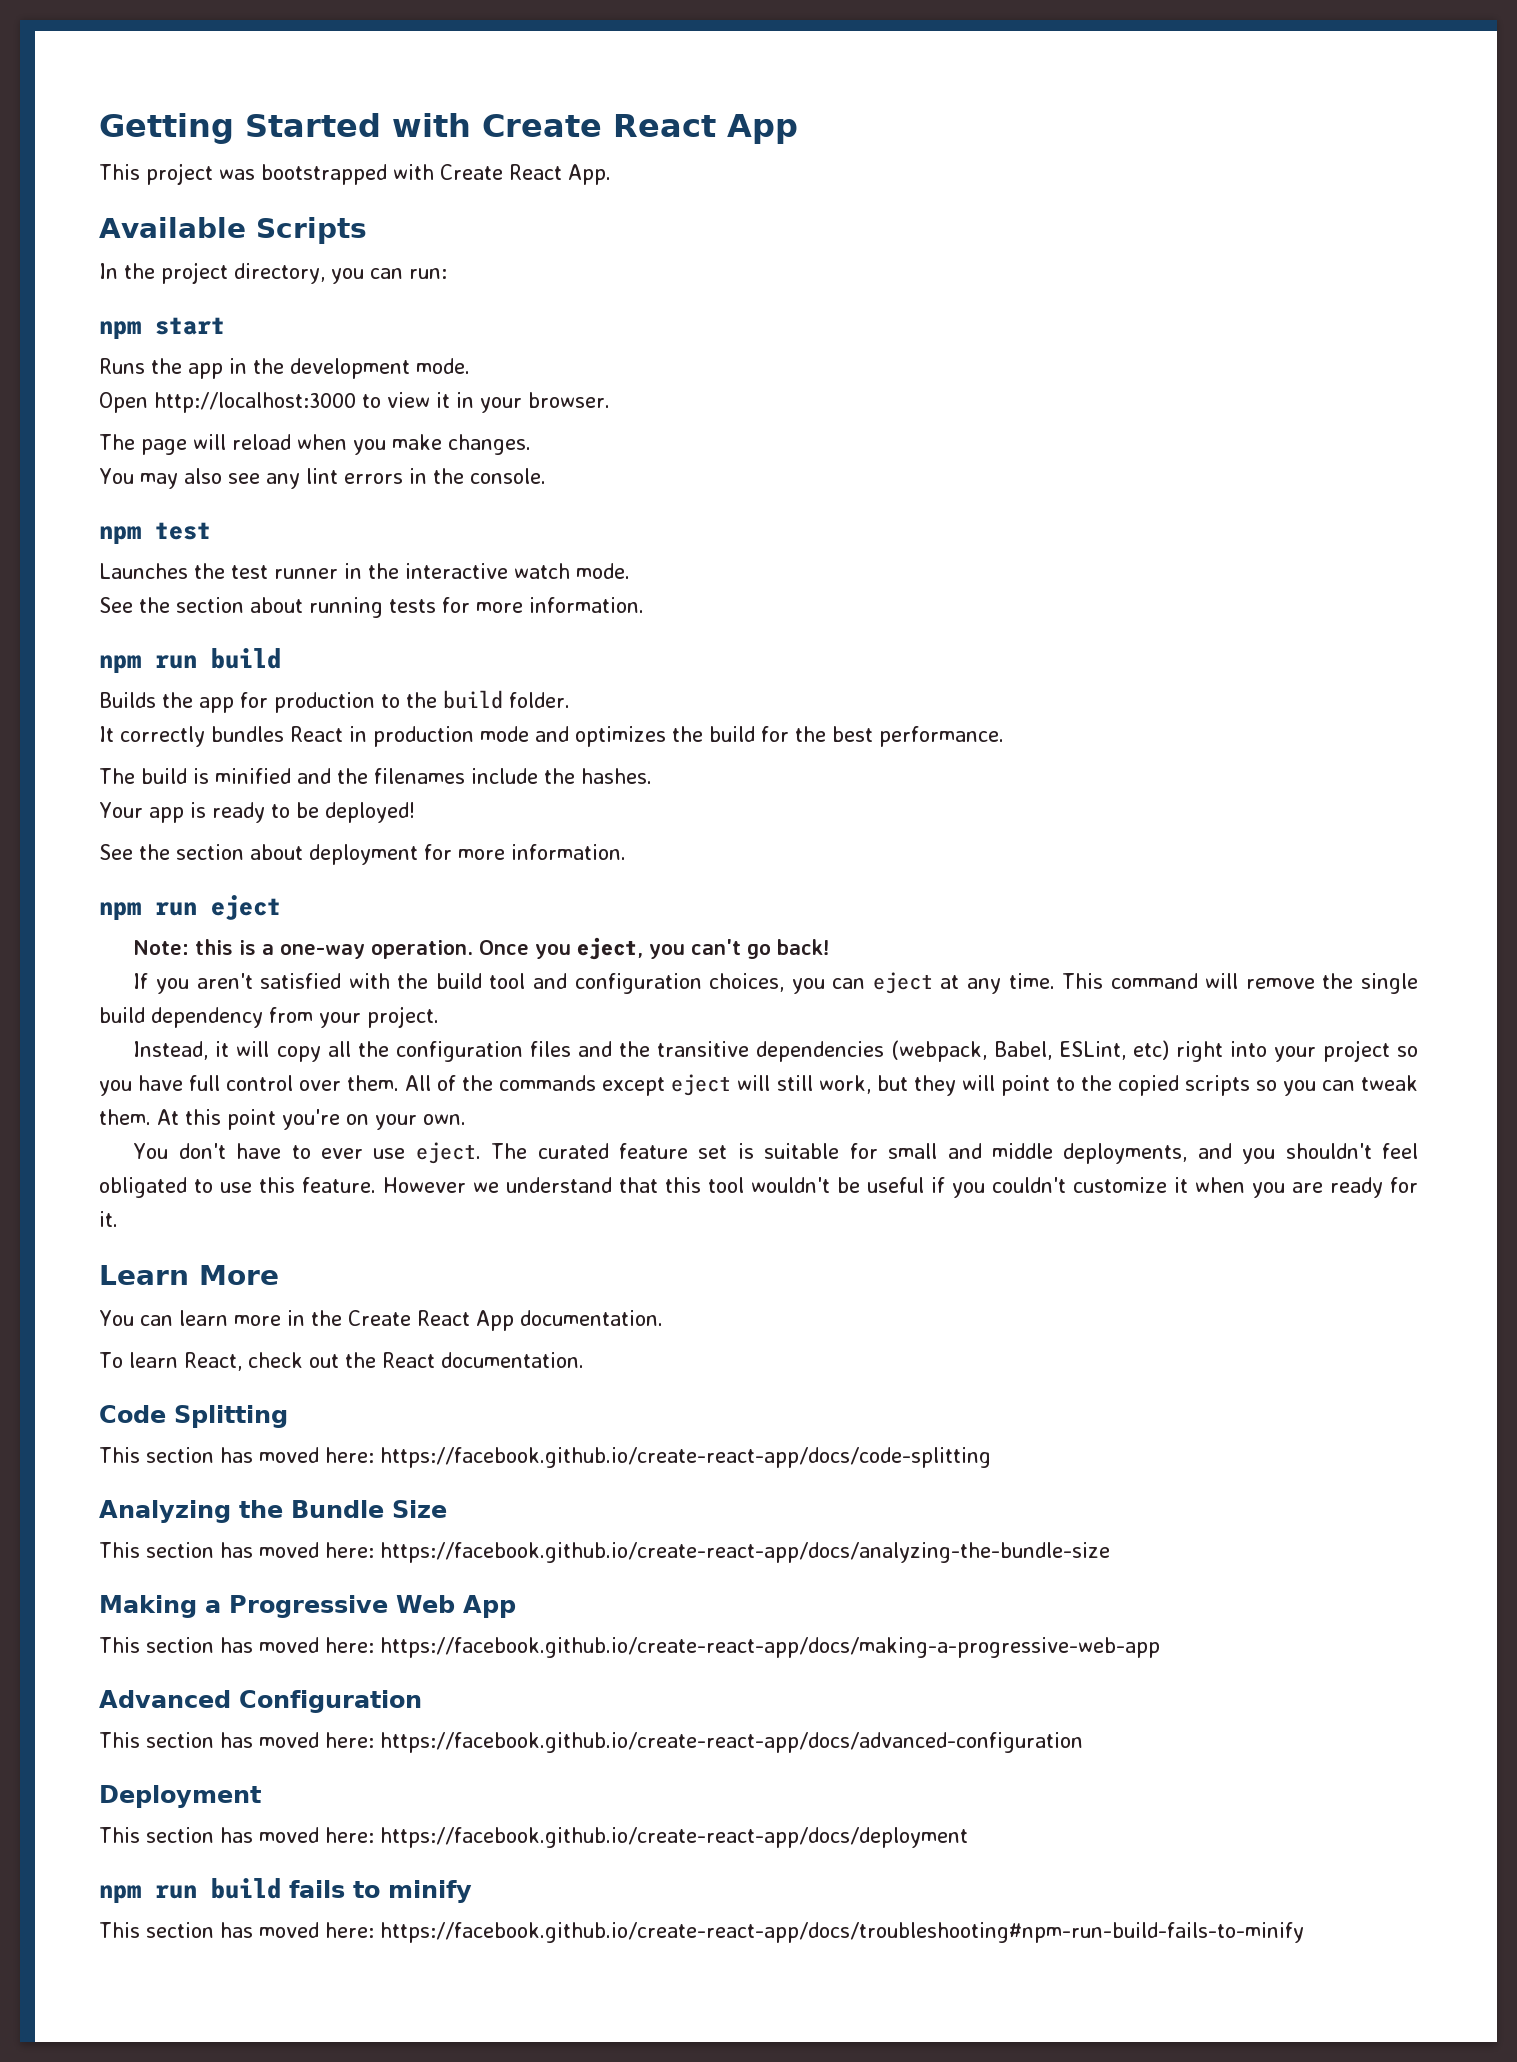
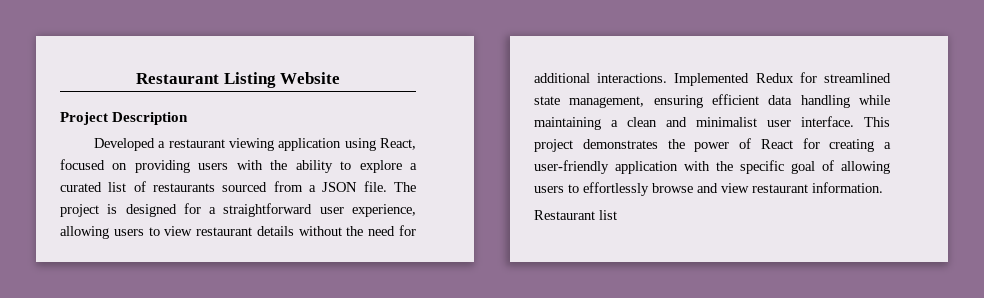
[99,113,798,144] [99,163,611,185] [99,217,367,244] [99,262,447,284] [99,317,225,339] [99,358,470,379] [99,392,610,413] [99,434,531,455] [99,468,546,489] [99,522,211,544] [99,563,630,579] [99,597,644,618] [99,648,281,673] [99,690,570,713] [99,726,1004,747] [99,768,652,784] [99,802,415,823] [99,844,626,865] [99,895,281,920] [133,937,831,960] [133,972,1418,994] [99,1006,439,1028] [133,1040,1419,1062] [99,1074,1418,1096] [99,1109,466,1130] [133,1142,1418,1164] [99,1177,1418,1198] [99,1211,118,1227] [99,1265,279,1285] [99,1310,663,1331] [99,1352,584,1371] [99,1405,288,1428] [99,1447,991,1468] [99,1500,447,1523] [99,1542,1110,1563] [99,1595,516,1618] [99,1637,1160,1658] [99,1690,422,1713] [99,1732,1083,1753] [99,1785,261,1808] [99,1827,968,1848] [99,1878,472,1903] [99,1922,1304,1943] Getting Started with Create React App // This project was bootstrapped with Create React App. // Available Scripts // In the project directory, you can run: // npm start // Runs the app in the development mode. // Open http://localhost:3000 to view it in your browser. // The page will reload when you make changes. // You may also see any lint errors in the console. // npm test // Launches the test runner in the interactive watch mode. // See the section about running tests for more information. // npm run build // Builds the app for production to the build folder. // It correctly bundles React in production mode and optimizes the build for the best performance. // The build is minified and the filenames include the hashes. // Your app is ready to be deployed! // See the section about deployment for more information. // npm run eject // Note: this is a one-way operation. Once you eject, you can't go back! // If you aren't satisfied with the build tool and configuration choices, you can eject at any time. This command will remove the single build dependency from your project. // Instead, it will copy all the configuration files and the transitive dependencies (webpack, Babel, ESLint, etc) right into your project so you have full control over them. All of the commands except eject will still work, but they will point to the copied scripts so you can tweak them. At this point you're on your own. // You don't have to ever use eject. The curated feature set is suitable for small and middle deployments, and you shouldn't feel obligated to use this feature. However we understand that this tool wouldn't be useful if you couldn't customize it when you are ready for it. // Learn More // You can learn more in the Create React App documentation. // To learn React, check out the React documentation. // Code Splitting // This section has moved here: https://facebook.github.io/create-react-app/docs/code-splitting // Analyzing the Bundle Size // This section has moved here: https://facebook.github.io/create-react-app/docs/analyzing-the-bundle-size // Making a Progressive Web App // This section has moved here: https://facebook.github.io/create-react-app/docs/making-a-progressive-web-app // Advanced Configuration // This section has moved here: https://facebook.github.io/create-react-app/docs/advanced-configuration // Deployment // This section has moved here: https://facebook.github.io/create-react-app/docs/deployment // npm run build fails to minify // This section has moved here: https://facebook.github.io/create-react-app/docs/troubleshooting#npm-run-build-fails-to-minify -> [135,72,341,88] [60,112,189,125] [93,138,416,151] [60,159,418,173] [60,181,416,192] [60,203,416,217] [60,225,416,239] [534,72,891,86] [534,94,890,108] [534,116,890,130] [534,138,891,152] [534,160,890,174] [534,182,883,196] [534,210,617,220] Restaurant Listing Website // Project Description // Developed a restaurant viewing application using React, focused on providing users with the ability to explore a curated list of restaurants sourced from a JSON file. The project is designed for a straightforward user experience, allowing users to view restaurant details without the need for additional interactions. Implemented Redux for streamlined state management, ensuring efficient data handling while maintaining a clean and minimalist user interface. This project demonstrates the power of React for creating a user-friendly application with the specific goal of allowing users to effortlessly browse and view restaurant information. // Restaurant list

